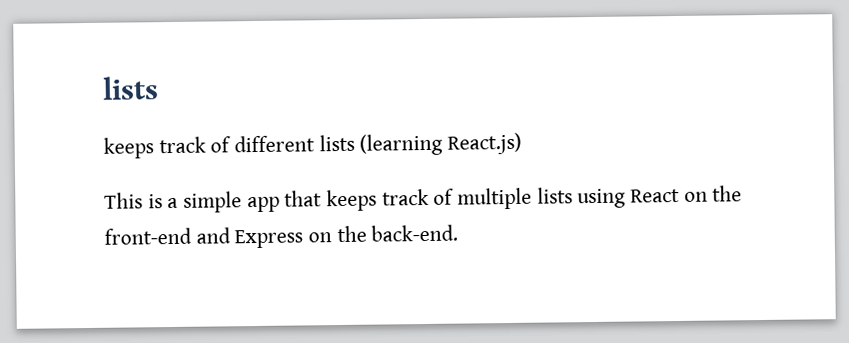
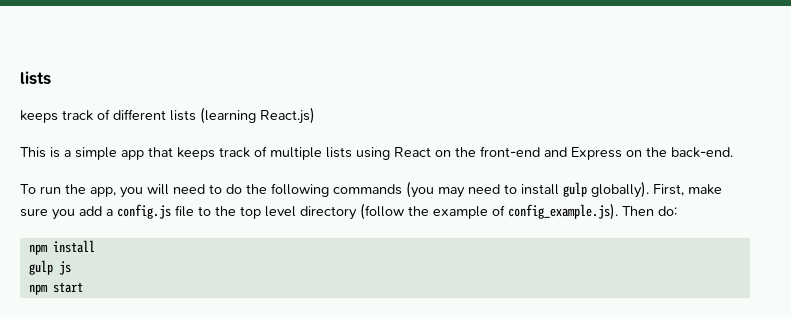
(459, 233) none -> [20,181,722,198] [20,203,677,220] [28,240,95,255] [28,260,71,275] [28,282,83,295] // To run the app, you will need to do the following commands (you may need to install gulp globally). First, make sure you add a config.js file to the top level directory (follow the example of config_example.js). Then do: // npm install // gulp js // npm start

